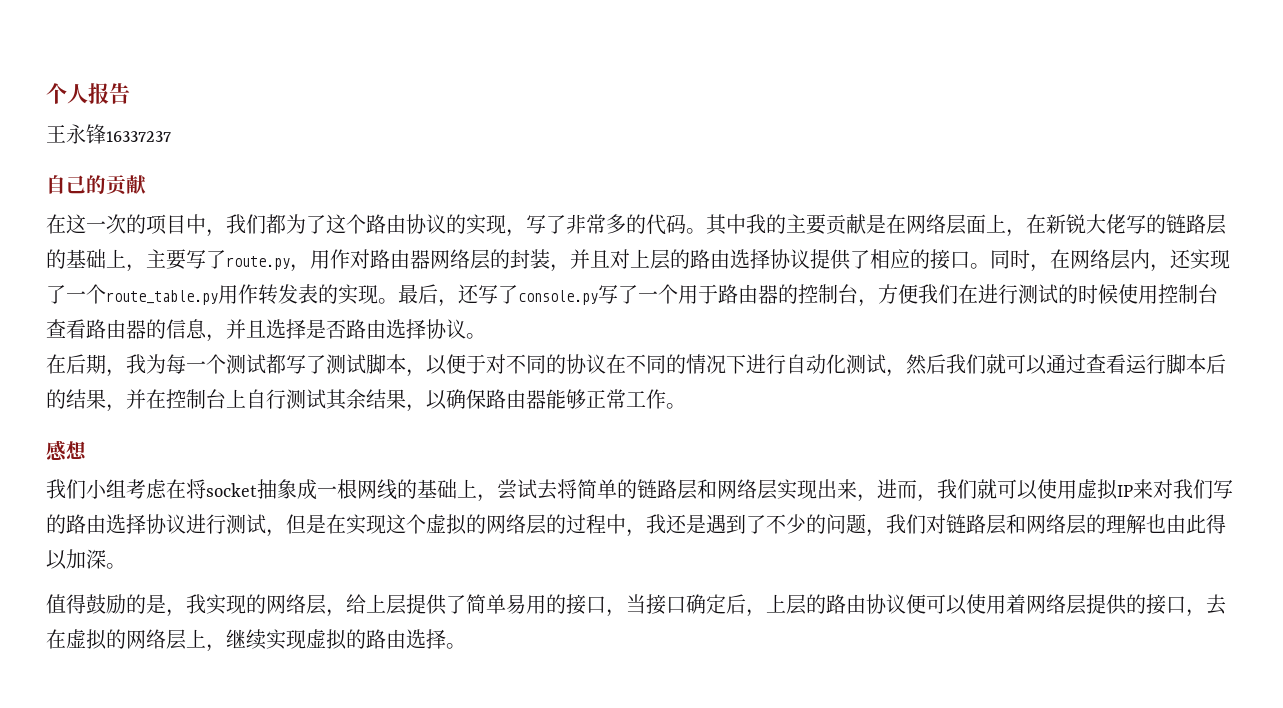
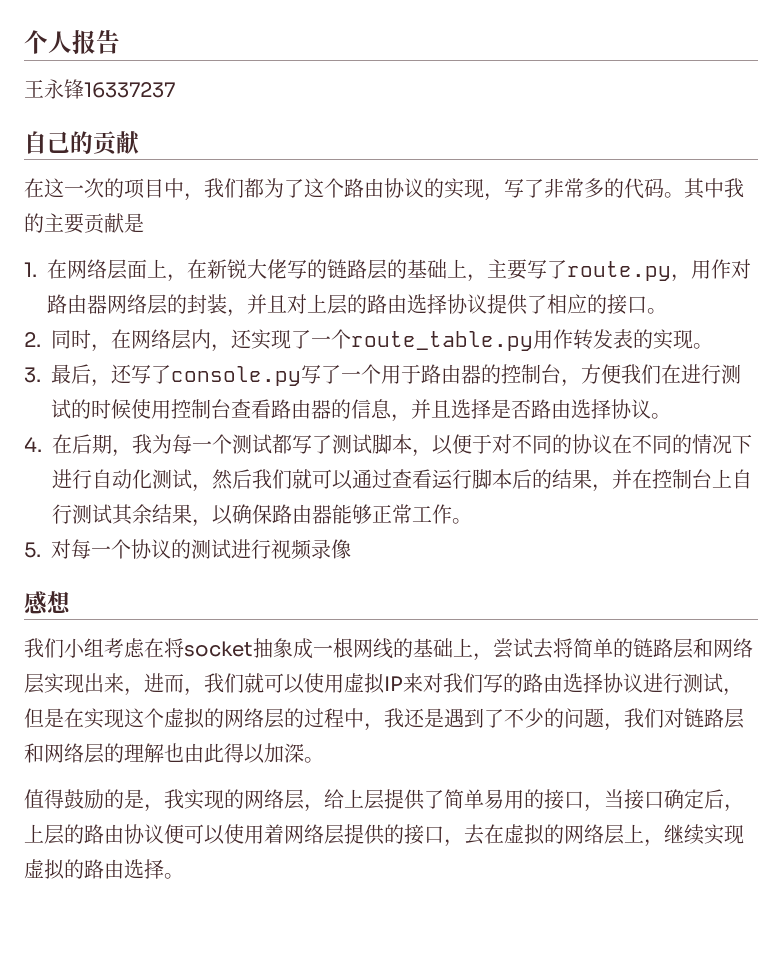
(886, 224) none -> [24,262,37,277] // 1.
(990, 266) none -> [24,332,41,347] // 2.
(398, 301) none -> [24,367,41,383] // 3.
(486, 336) none -> [24,437,42,452] 4.
(686, 406) none -> [24,539,351,560] // 5.对每一个协议的测试进行视频录像

